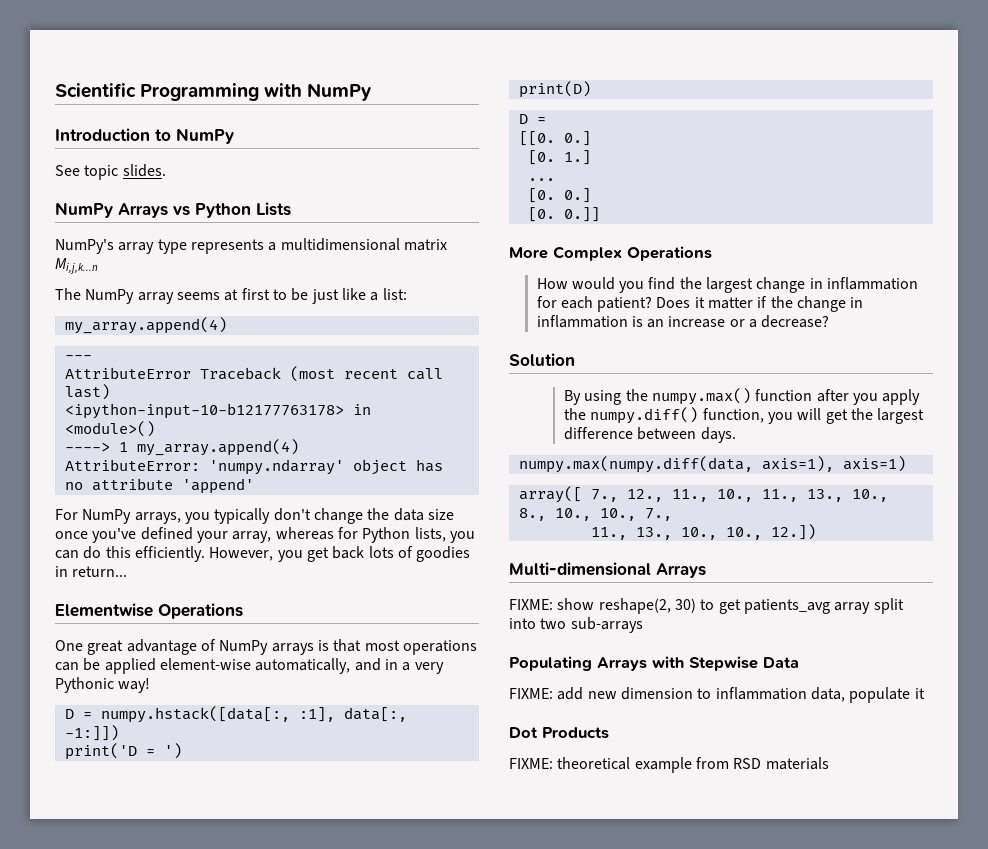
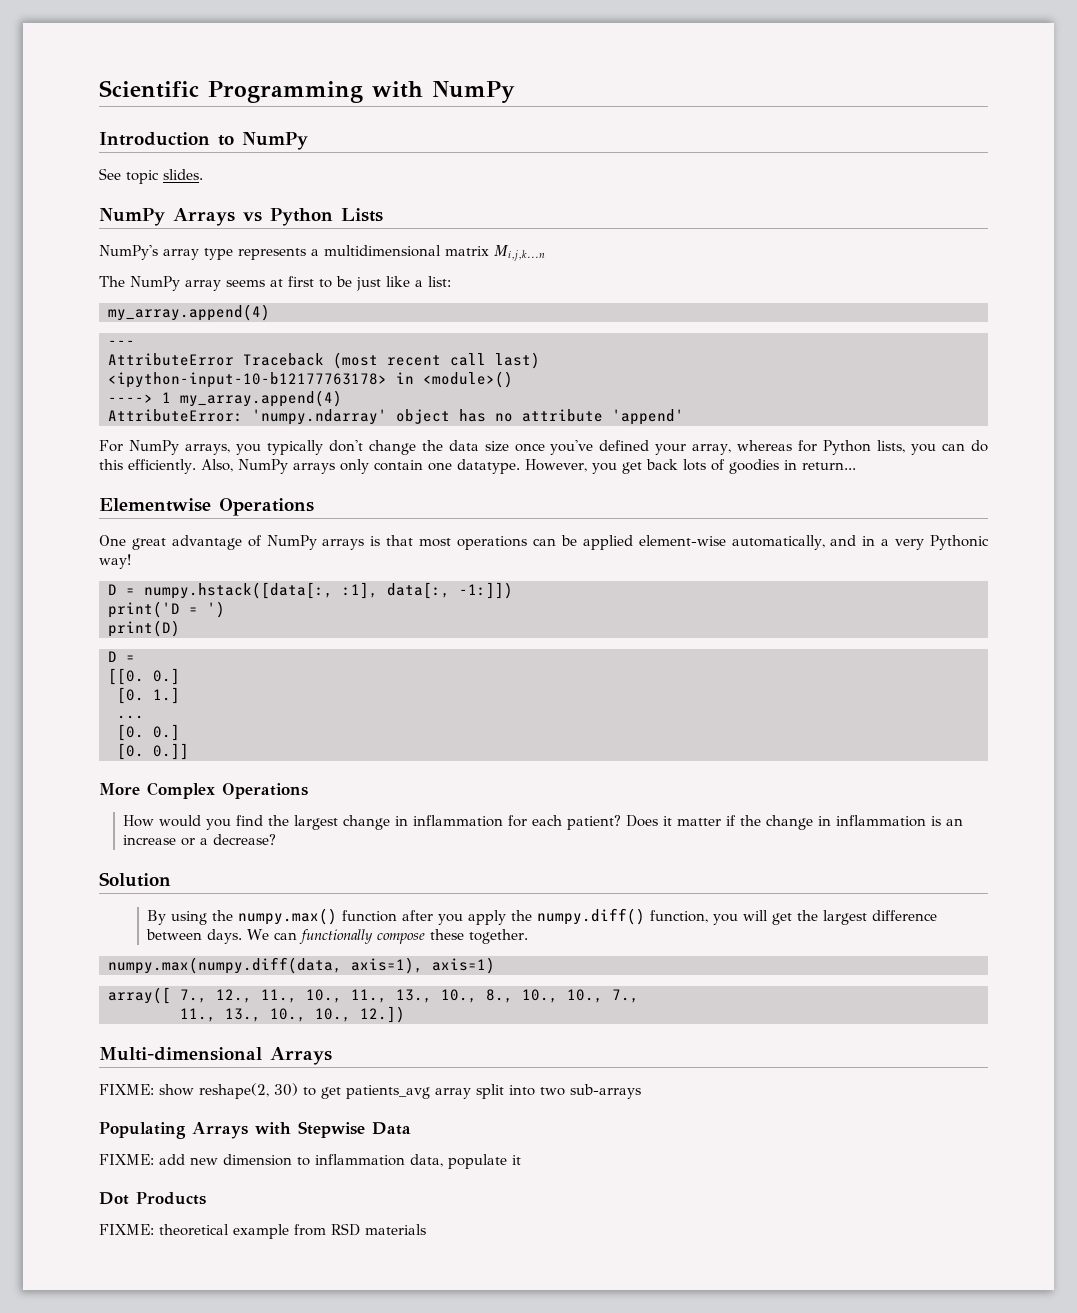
(205, 554) none -> [200,459,520,474] Also, NumPy arrays only contain one datatype.
(736, 435) none -> [247,929,529,944] We can functionally compose these together.

